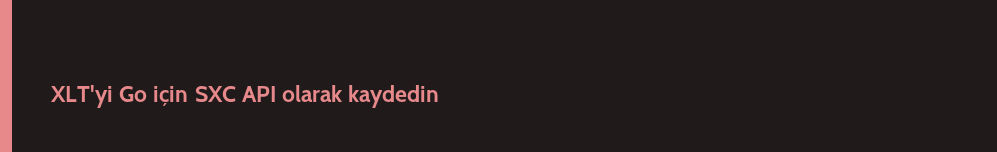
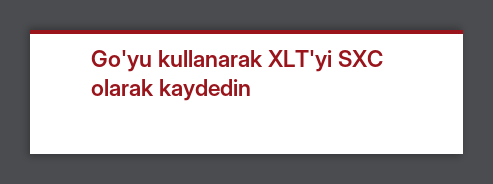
[50,85,276,108] XLT'yi Go için SXC API -> [91,50,384,72] Go'yu kullanarak XLT'yi SXC

